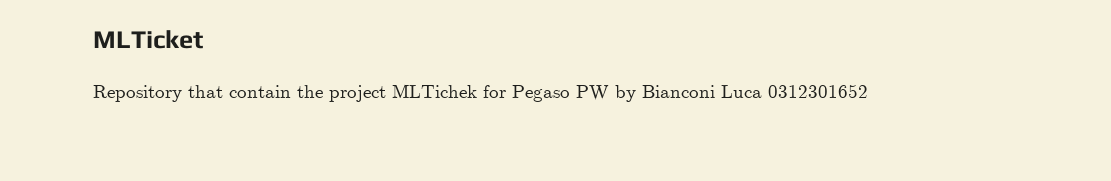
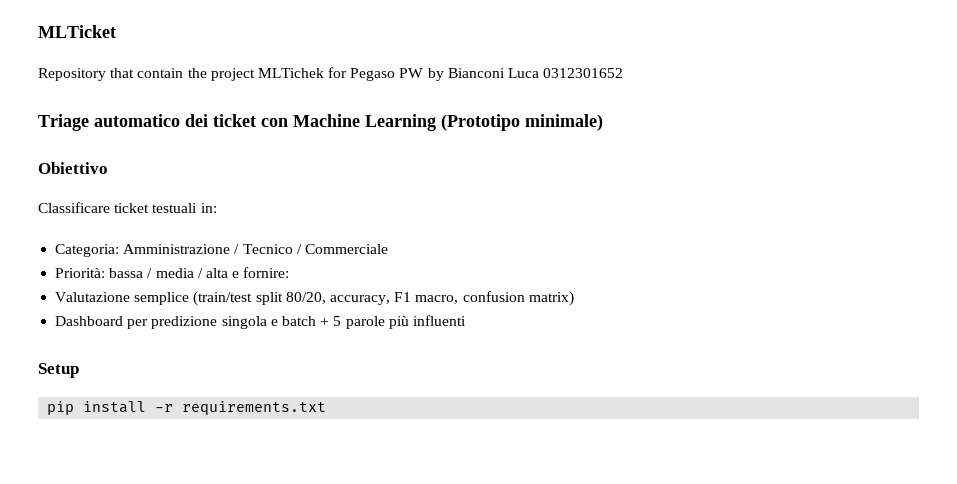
(868, 91) none -> [38,114,603,131] [38,162,108,174] [38,202,217,213] [55,244,388,257] [55,267,290,278] [55,291,574,306] [55,315,466,329] [38,363,79,378] [47,401,327,415] // Triage automatico dei ticket con Machine Learning (Prototipo minimale) // Obiettivo // Classificare ticket testuali in: // Categoria: Amministrazione / Tecnico / Commerciale // Priorità: bassa / media / alta e fornire: // Valutazione semplice (train/test split 80/20, accuracy, F1 macro, confusion matrix) // Dashboard per predizione singola e batch + 5 parole più influenti // Setup // pip install -r requirements.txt

